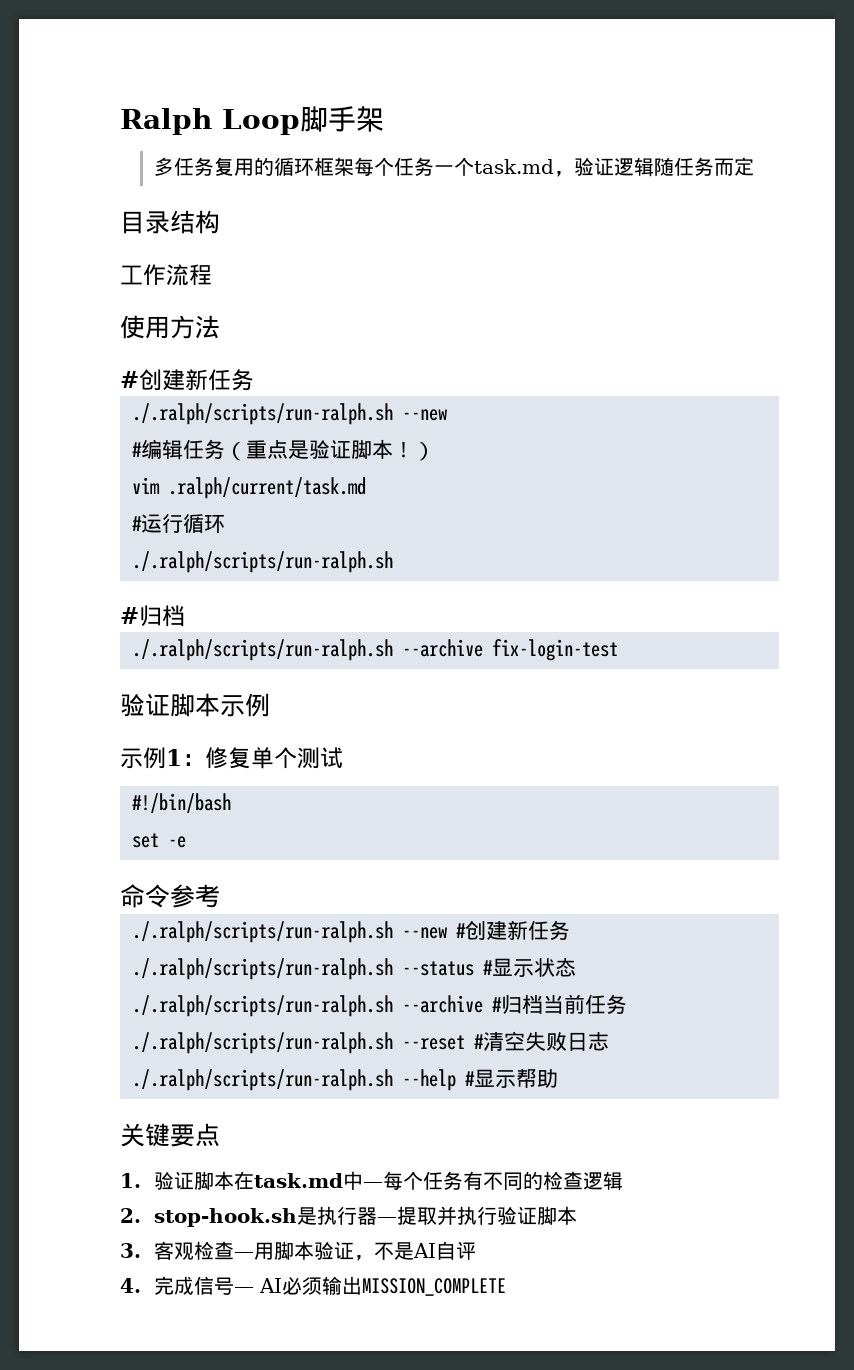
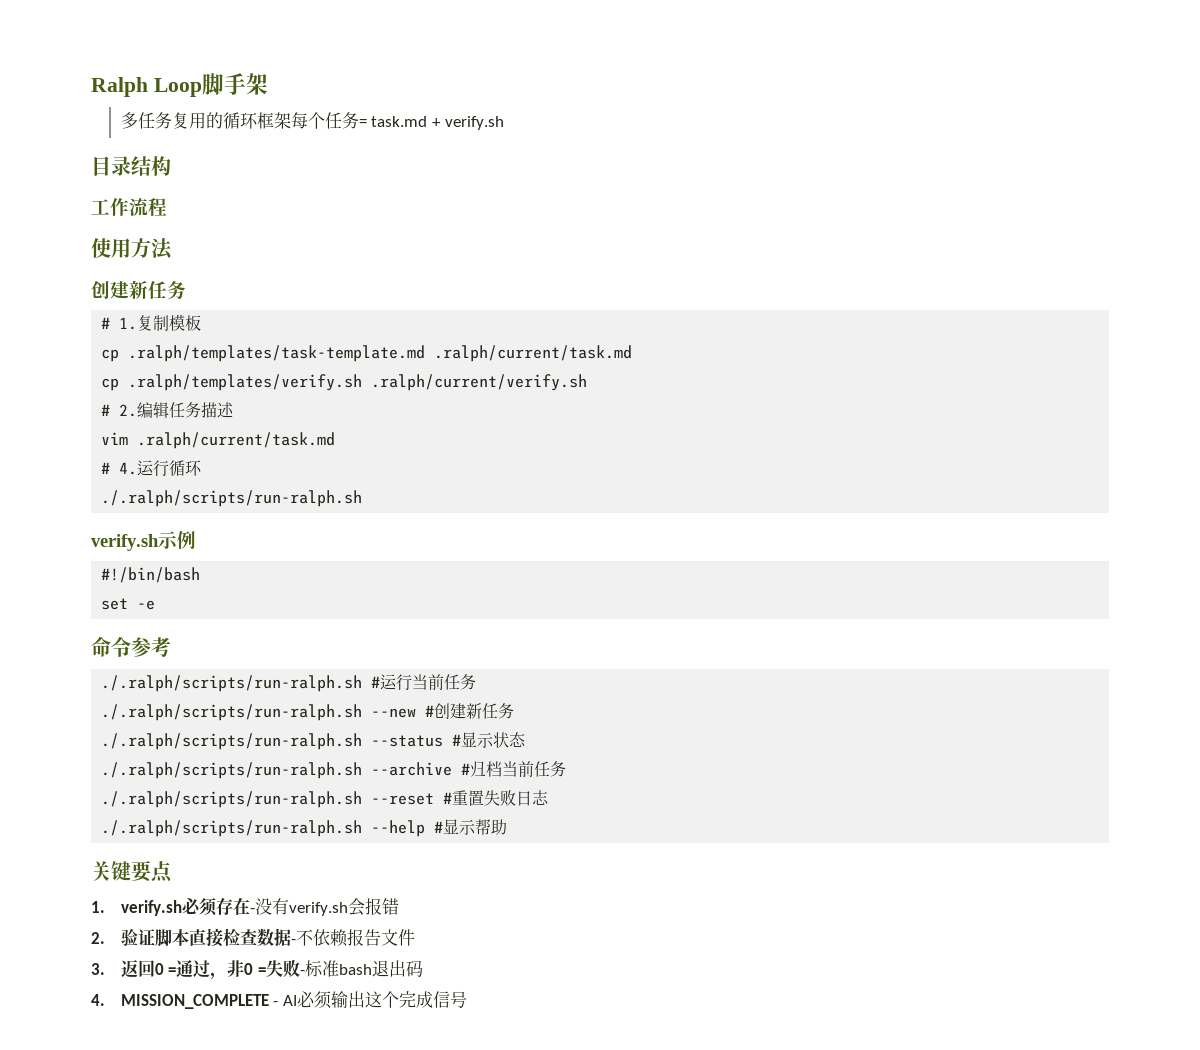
[433,157,754,177] 一个task.md，验证逻辑随任务而定 -> [358,116,504,130] = task.md + verify.sh
[120,369,254,391] [132,403,447,425] [132,442,142,457] #创建新任务 // ./.ralph/scripts/run-ralph.sh --new // # -> [91,280,186,300] [101,314,202,331] [101,345,633,362] [101,374,588,391] [101,404,138,417] 创建新任务 // # 1.复制模板 // cp .ralph/templates/task-template.md .ralph/current/task.md // cp .ralph/templates/verify.sh .ralph/current/verify.sh // # 2.
[225,439,435,461] （重点是验证脚本！） -> [201,402,235,418] 描述
(142, 523) none -> [119,462,138,475] 4.
[120,605,185,627] [132,639,618,661] [120,693,270,717] [120,747,343,769] #归档 // ./.ralph/scripts/run-ralph.sh --archive fix-login-test // 验证脚本示例 // 示例1：修复单个测试 -> [91,531,196,551] verify.sh示例
(220, 896) none -> [101,674,477,692] // ./.ralph/scripts/run-ralph.sh #运行当前任务
[483,1031,525,1051] 清空 -> [452,790,485,806] 重置
[153,1171,623,1191] [120,1206,577,1227] [120,1241,476,1261] [120,1276,506,1296] 验证脚本在task.md中—每个任务有不同的检查逻辑 // 2. stop-hook.sh是执行器—提取并执行验证脚本 // 3.客观检查—用脚本验证，不是AI自评 // 4.完成信号— AI必须输出MISSION_COMPLETE -> [120,897,399,916] [91,928,415,947] [91,960,423,980] [91,991,467,1009] verify.sh必须存在-没有verify.sh会报错 // 2.验证脚本直接检查数据-不依赖报告文件 // 3.返回0 =通过，非0 =失败-标准bash退出码 // 4. MISSION_COMPLETE - AI必须输出这个完成信号

